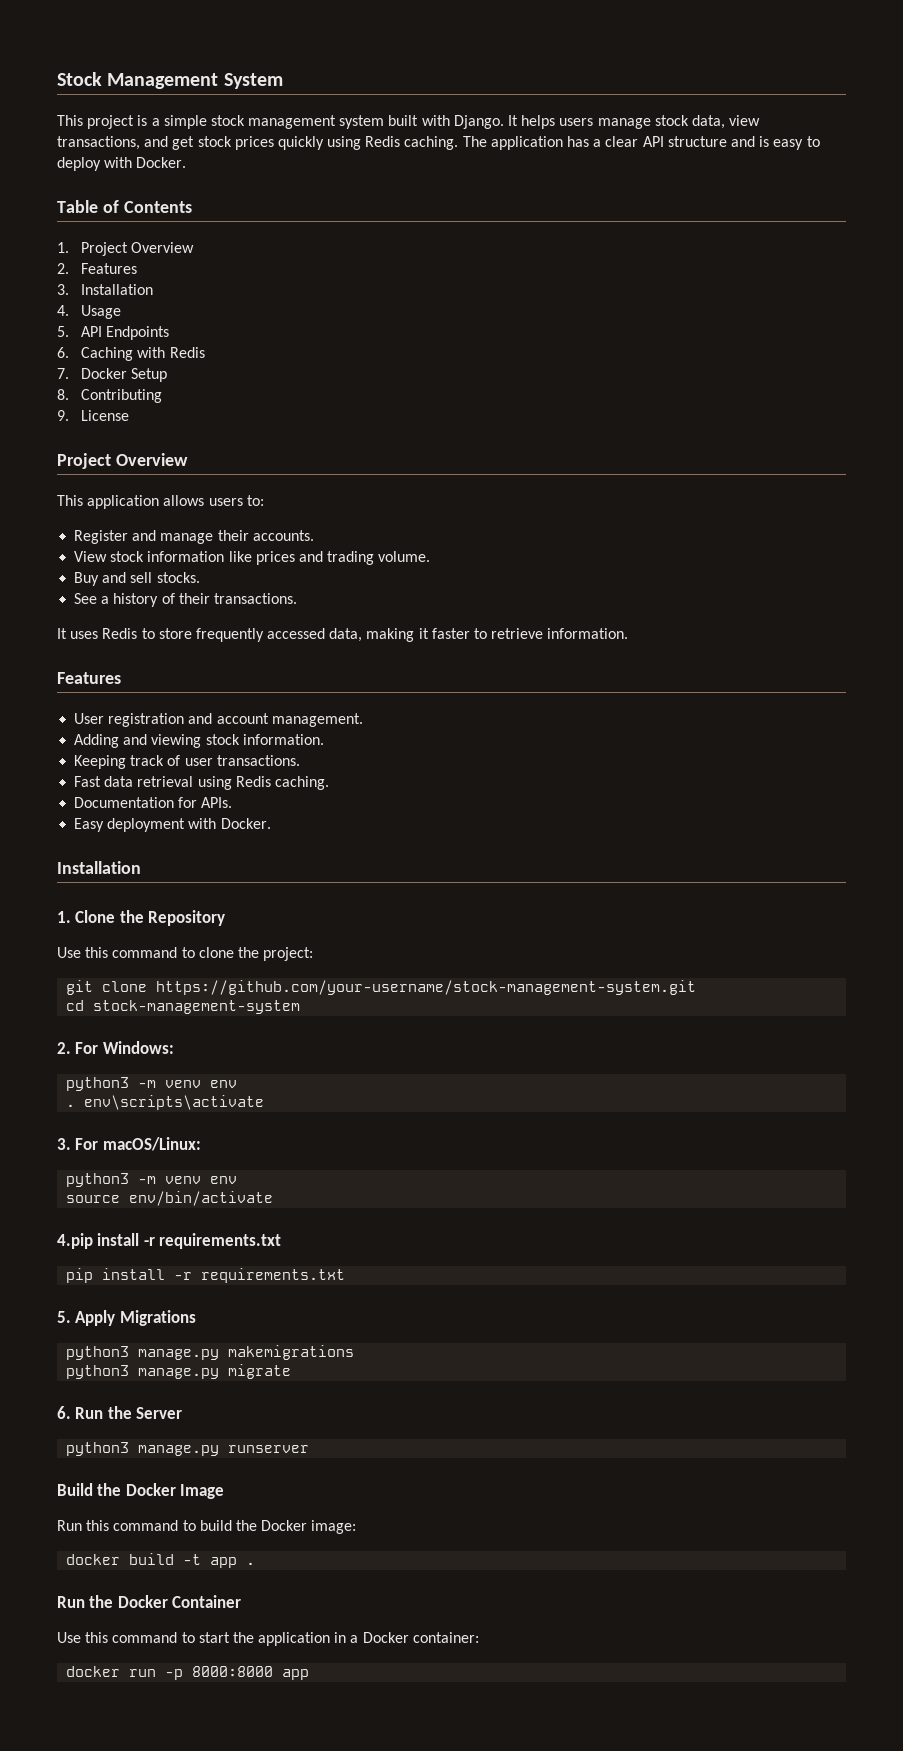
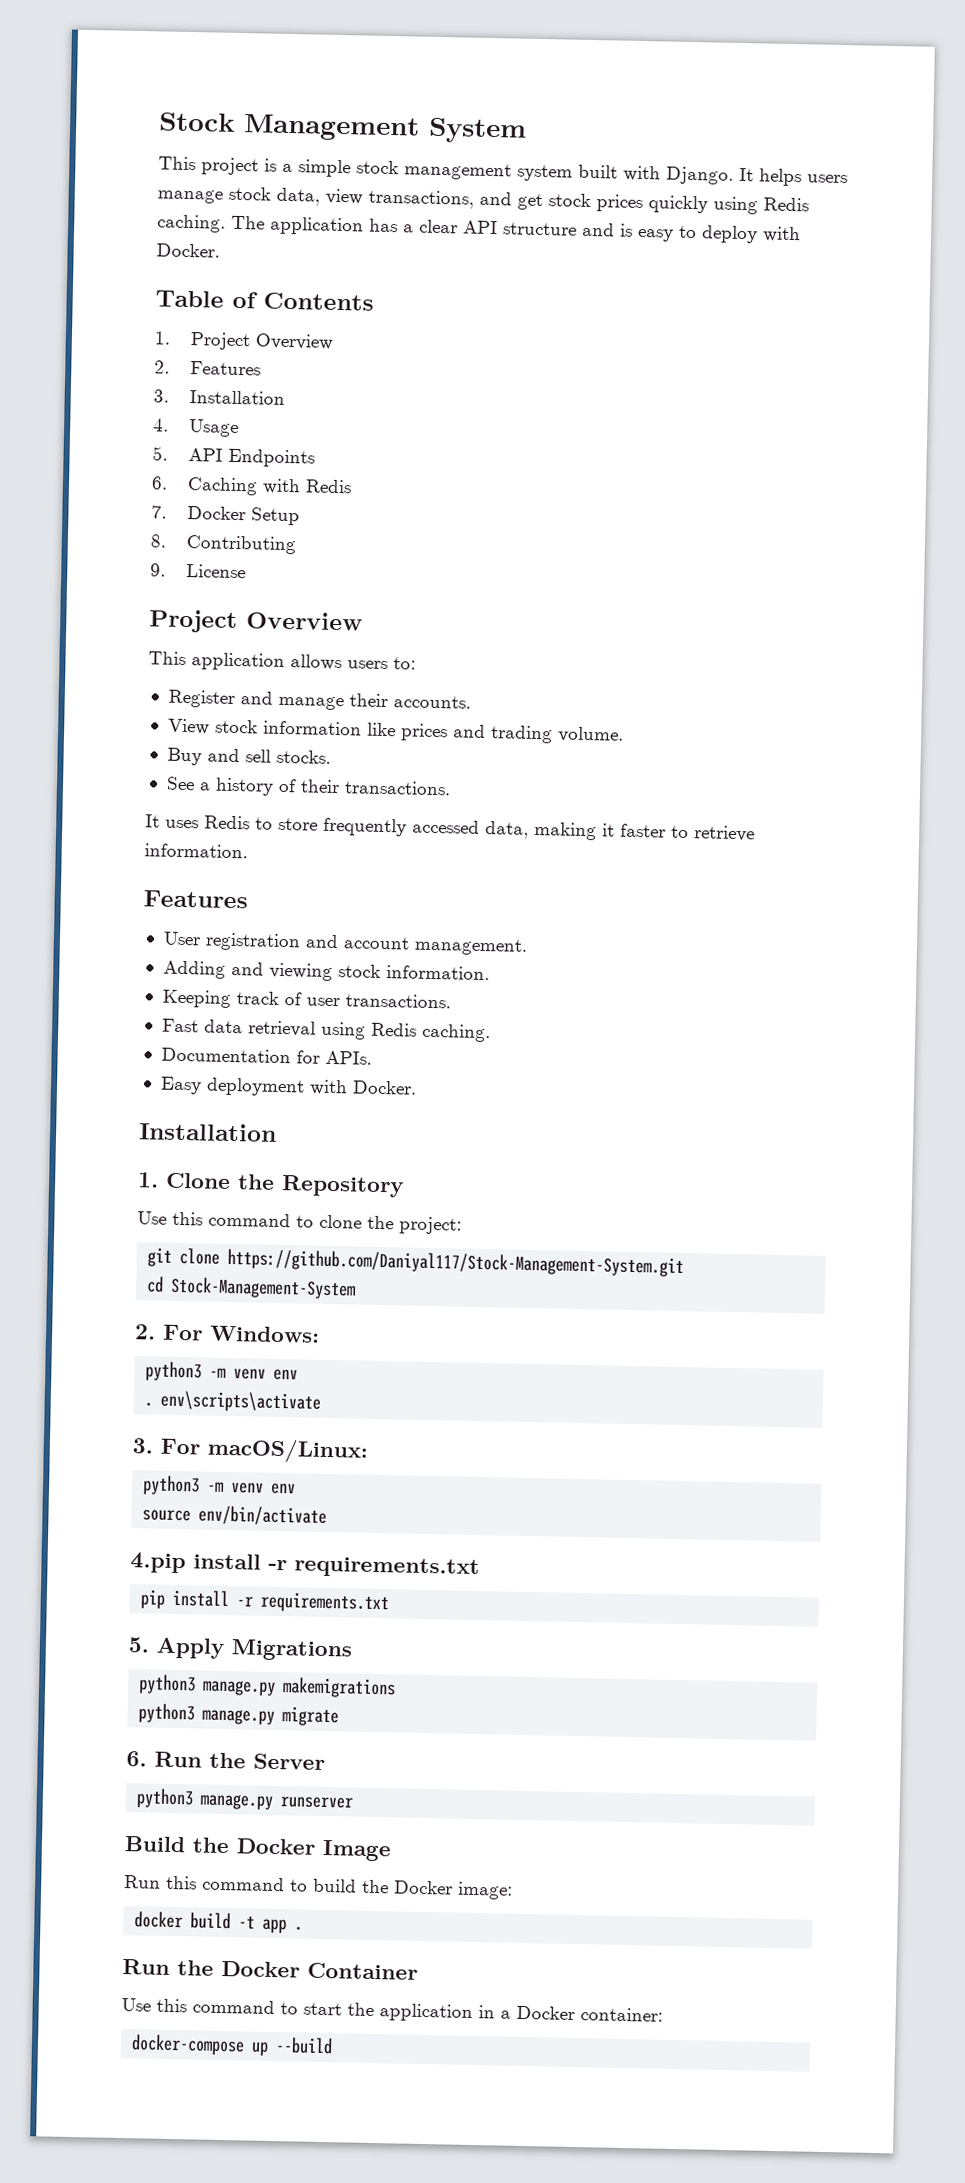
[156,980,697,995] https://github.com/your-username/stock-management-system.git -> [227,1248,685,1278] https://github.com/Daniyal117/Stock-Management-System.git
[93,1000,301,1014] stock-management-system -> [170,1276,357,1300] Stock-Management-System
[66,1666,310,1680] docker run -p 8000:8000 app -> [131,2034,334,2056] docker-compose up --build

